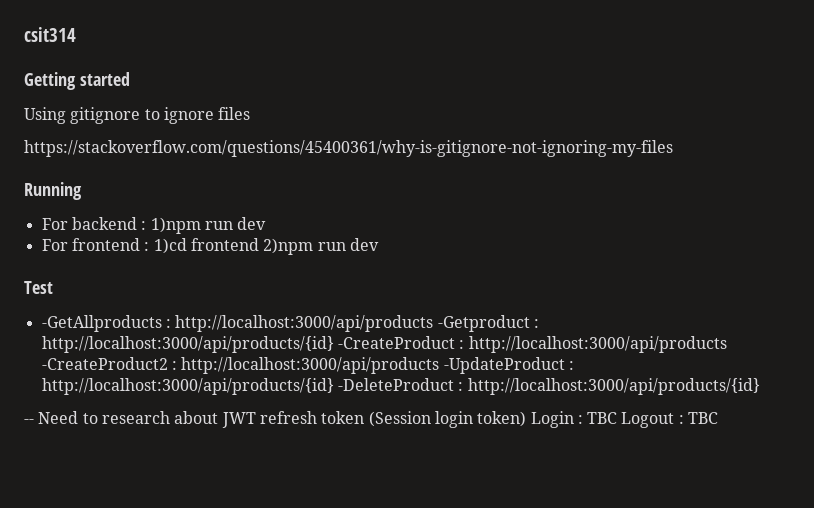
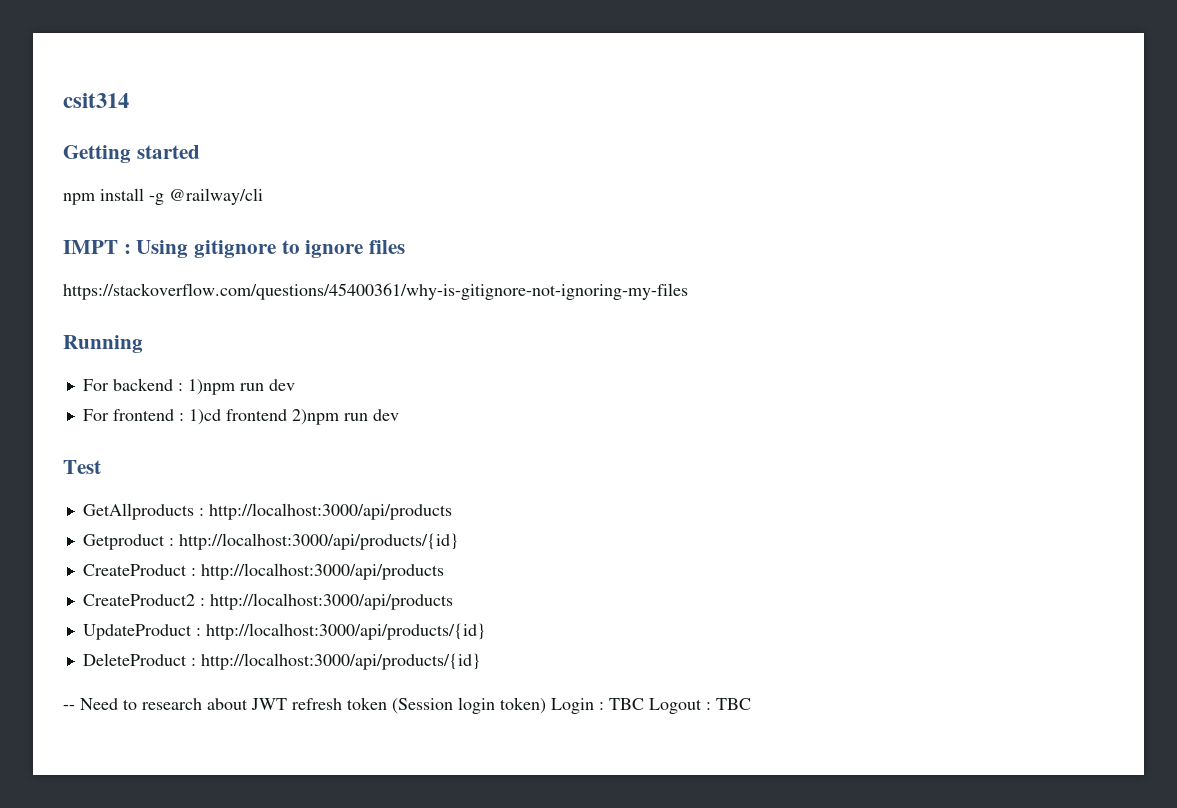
(130, 79) none -> [63,188,263,205] [63,240,131,254] npm install -g @railway/cli // IMPT :
[41,315,539,332] [41,336,727,353] [41,357,574,374] [41,378,454,395] -GetAllproducts : http://localhost:3000/api/products -Getproduct : http://localhost:3000/api/products/{id} -CreateProduct : http://localhost:3000/api/products -CreateProduct2 : http://localhost:3000/api/products -UpdateProduct : http://localhost:3000/api/products/{id} -DeleteProduct -> [82,503,452,520] [82,533,459,550] [82,563,444,580] [82,593,453,610] [82,623,486,640] [82,653,187,666] GetAllproducts : http://localhost:3000/api/products // Getproduct : http://localhost:3000/api/products/{id} // CreateProduct : http://localhost:3000/api/products // CreateProduct2 : http://localhost:3000/api/products // UpdateProduct : http://localhost:3000/api/products/{id} // DeleteProduct

